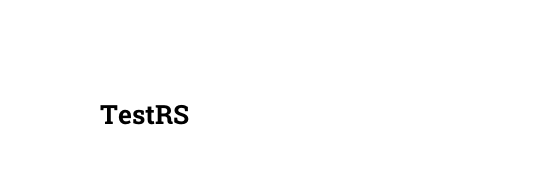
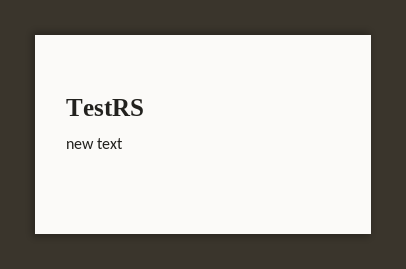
(189, 114) none -> [66,138,124,149] // new text

